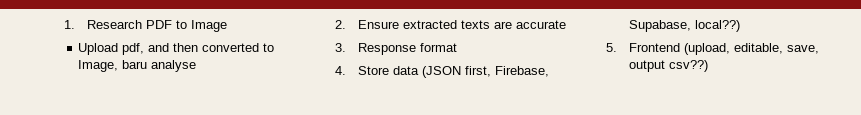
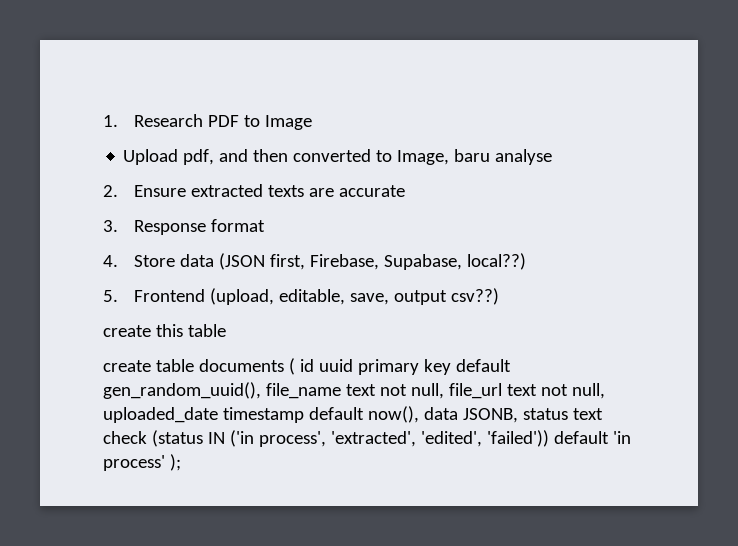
(708, 66) none -> [103,324,226,337] [103,358,511,375] [103,382,605,399] [103,406,603,423] [103,430,631,447] [103,454,181,471] // create this table // create table documents ( id uuid primary key default gen_random_uuid(), file_name text not null, file_url text not null, uploaded_date timestamp default now(), data JSONB, status text check (status IN ('in process', 'extracted', 'edited', 'failed')) default 'in process' );

